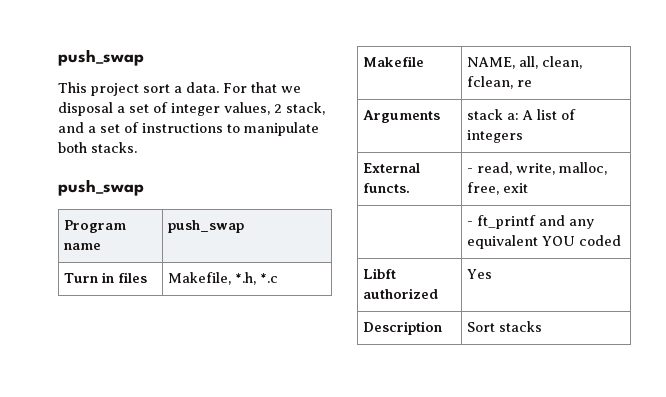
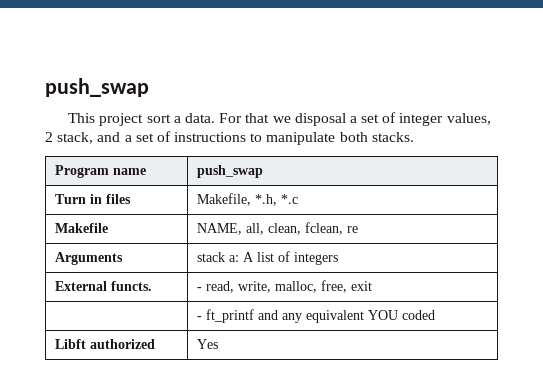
[58,179,144,196] // push_swap -> (414, 137) none
[362,321,442,335] [466,321,542,332] // Description | Sort stacks -> (219, 344) none

